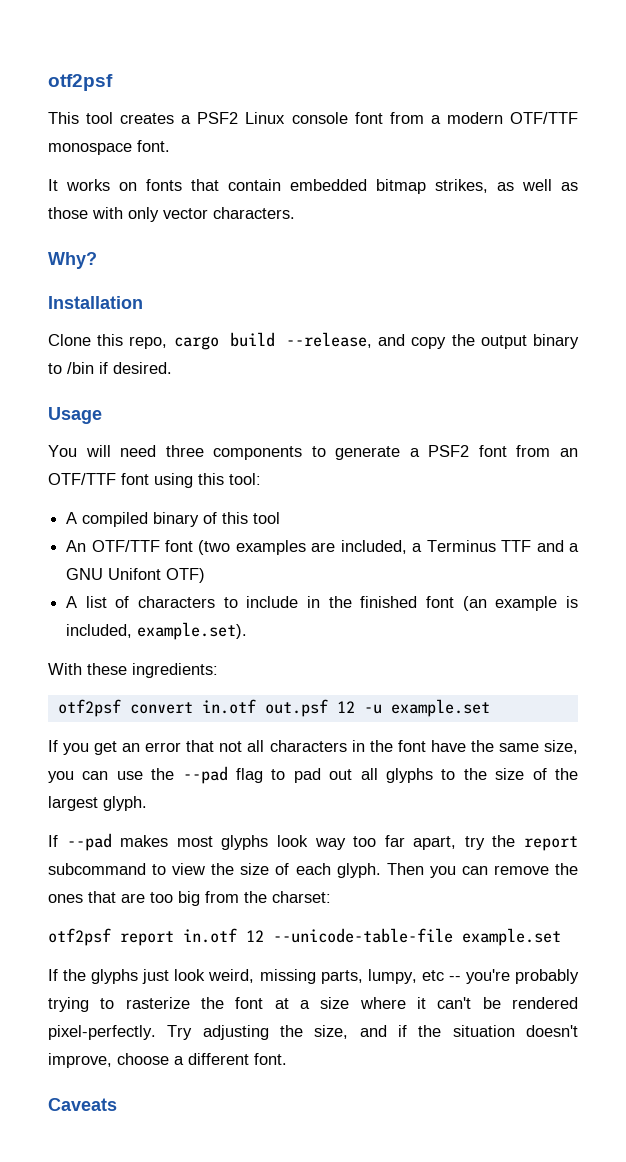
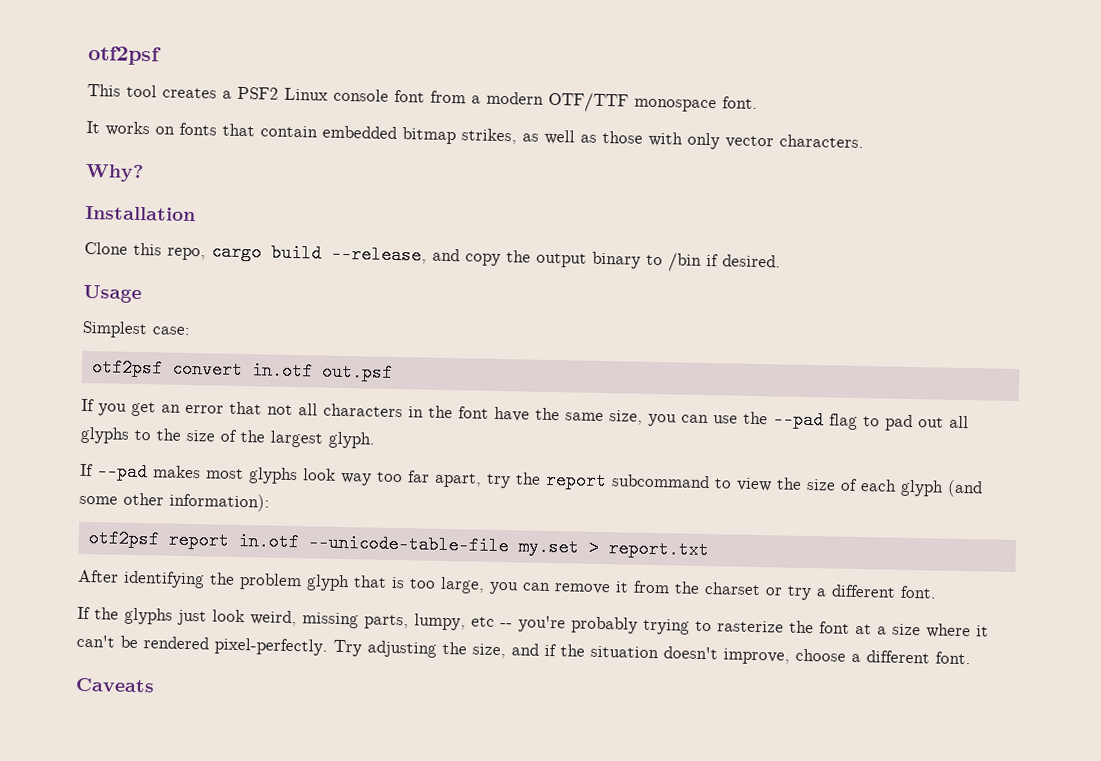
[48,445,579,460] [48,473,261,488] [66,512,281,527] [66,540,579,555] [66,568,206,583] [66,596,579,611] [66,622,248,640] [48,663,218,678] You will need three components to generate a PSF2 font from an OTF/TTF font using this tool: // A compiled binary of this tool // An OTF/TTF font (two examples are included, a Terminus TTF and a GNU Unifont OTF) // A list of characters to include in the finished font (an example is included, example.set). // With these ingredients: -> [82,320,190,339] Simplest case:
[336,699,490,717] 12 -u example.set -> (393, 372) none
[336,863,578,878] [48,891,331,906] [48,928,561,946] glyph. Then you can remove the ones that are too big from the charset: // otf2psf report in.otf 12 --unicode-table-file example.set -> [900,479,983,498] [79,492,270,512] [87,529,709,560] [78,569,937,601] glyph (and some other information): // otf2psf report in.otf --unicode-table-file my.set > report.txt // After identifying the problem glyph that is too large, you can remove it from the charset or try a different font.

